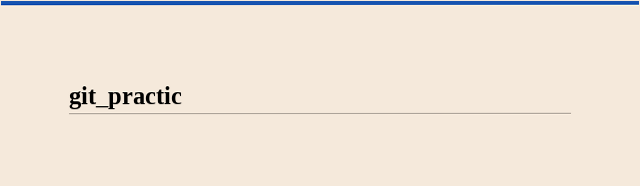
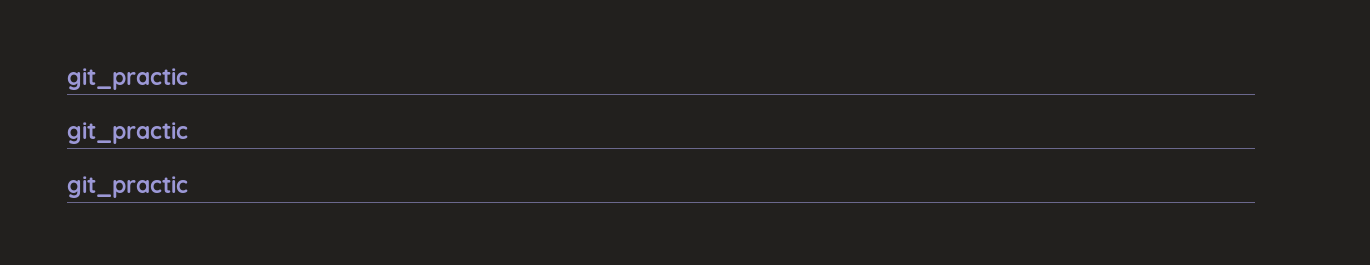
[68,86,183,110] git_practic -> [67,68,188,90] [67,122,188,144] [67,176,188,198] git_practic // git_practic // git_practic

